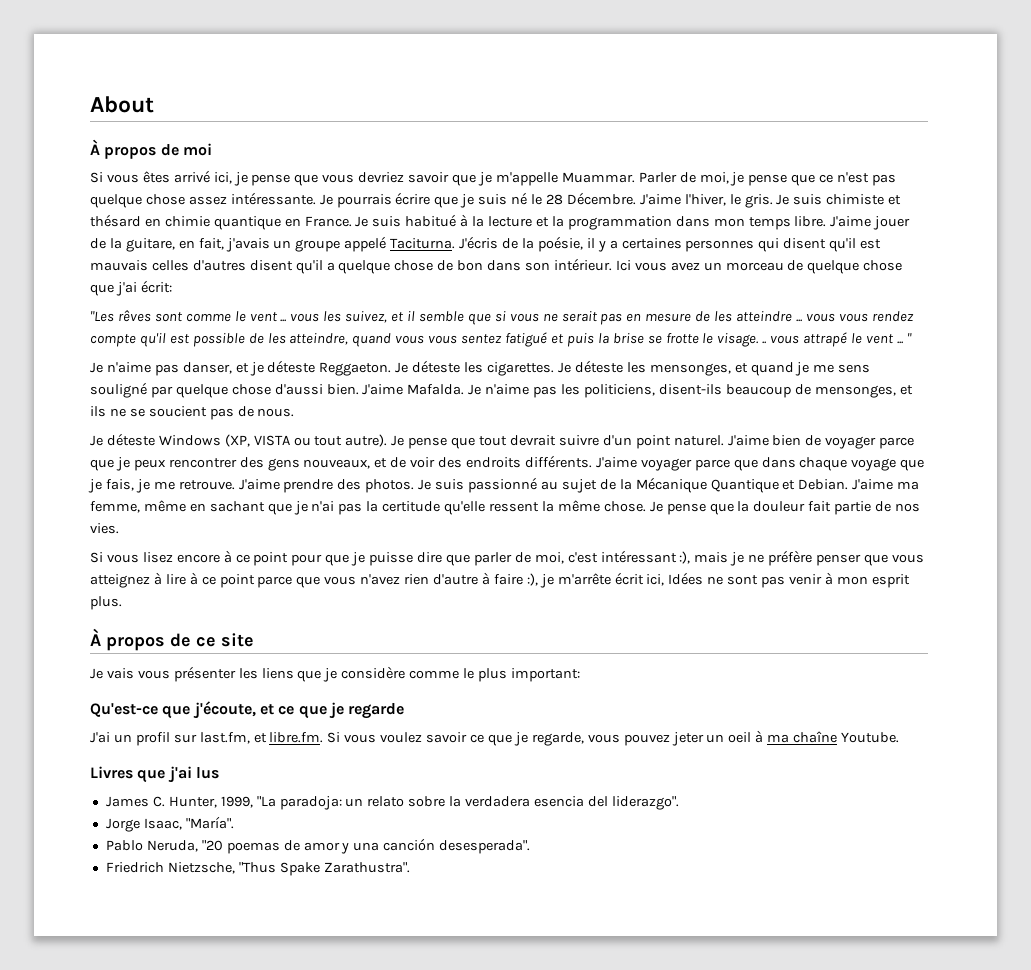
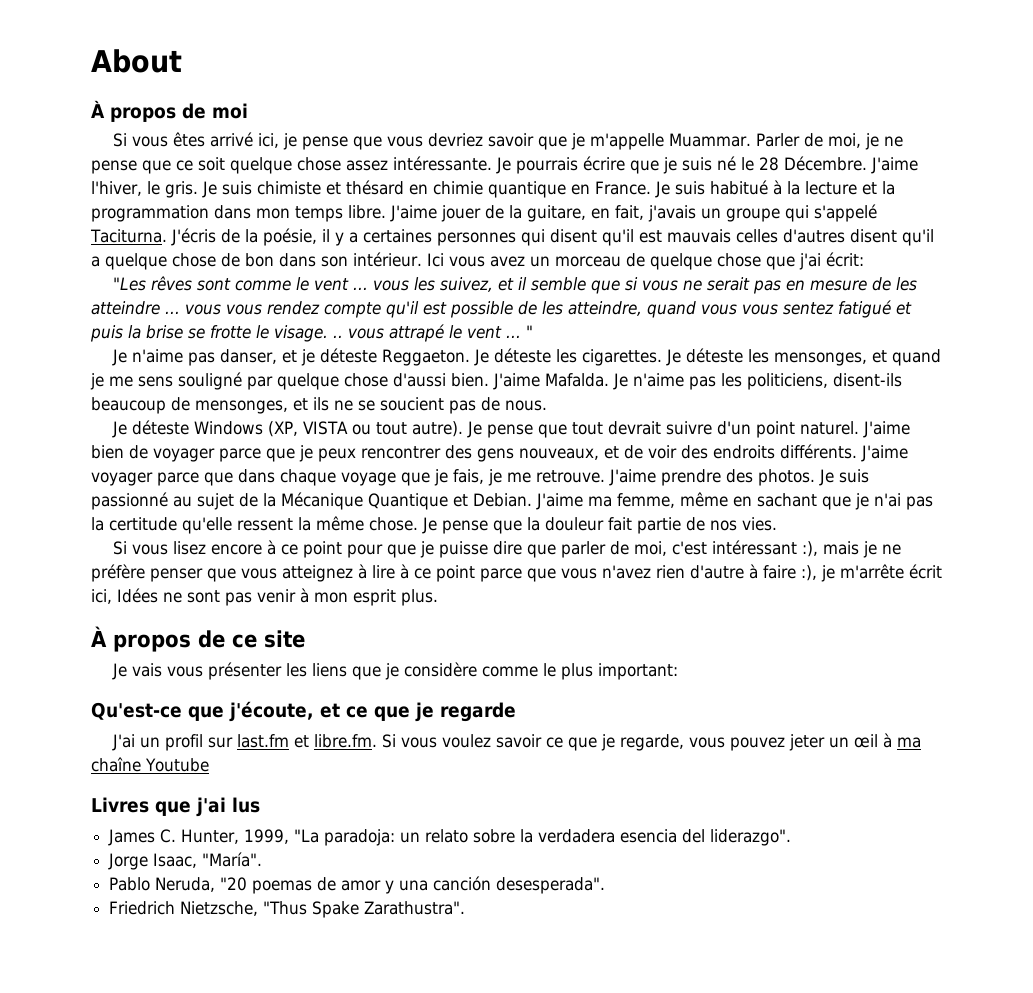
(745, 179) none -> [884,136,904,147] ne
[837,172,897,186] n'est pas -> [198,157,225,171] soit
[344,236,387,252] appelé -> [785,204,877,222] qui s'appelé
[199,732,250,744] last.fm, -> [237,734,290,748] last.fm
[728,732,752,743] oeil -> [854,734,879,748] œil
[841,732,900,743] Youtube. -> [145,758,209,772] Youtube

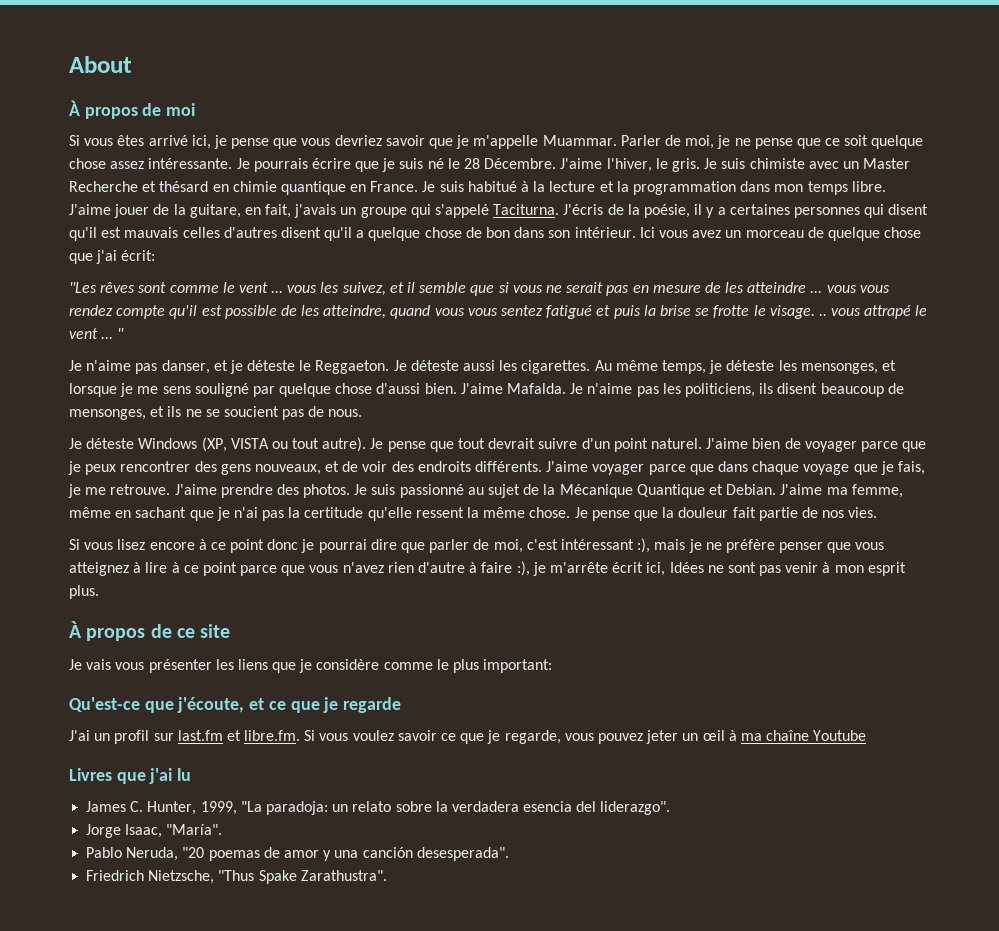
(321, 188) none -> [808,158,911,169] [69,181,138,192] avec un Master Recherche
(378, 355) none -> [299,360,312,371] le
(552, 355) none -> [463,360,496,371] aussi
[666,349,682,366] Je -> [594,360,723,374] Au même temps, je
[892,349,942,366] quand -> [69,383,117,397] lorsque
[833,373,902,387] disent-ils -> [759,383,818,394] ils disent
[347,541,489,558] pour que je puisse -> [267,539,367,553] donc je pourrai
[232,797,260,813] lus -> [177,768,192,781] lu

